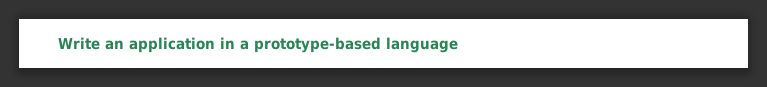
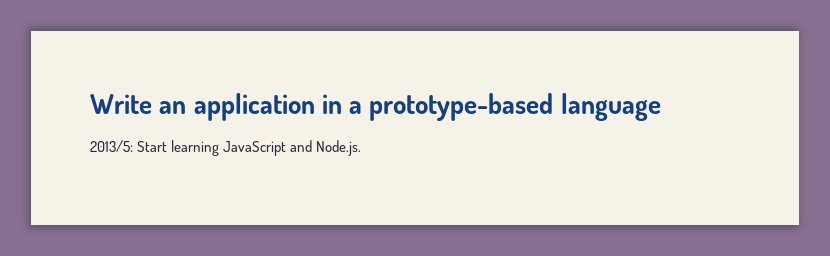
(458, 45) none -> [90,140,362,156] // 2013/5: Start learning JavaScript and Node.js.

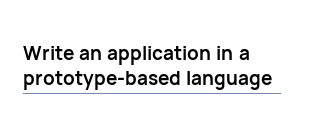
[90,140,362,156] // 2013/5: Start learning JavaScript and Node.js. -> (273, 80) none

